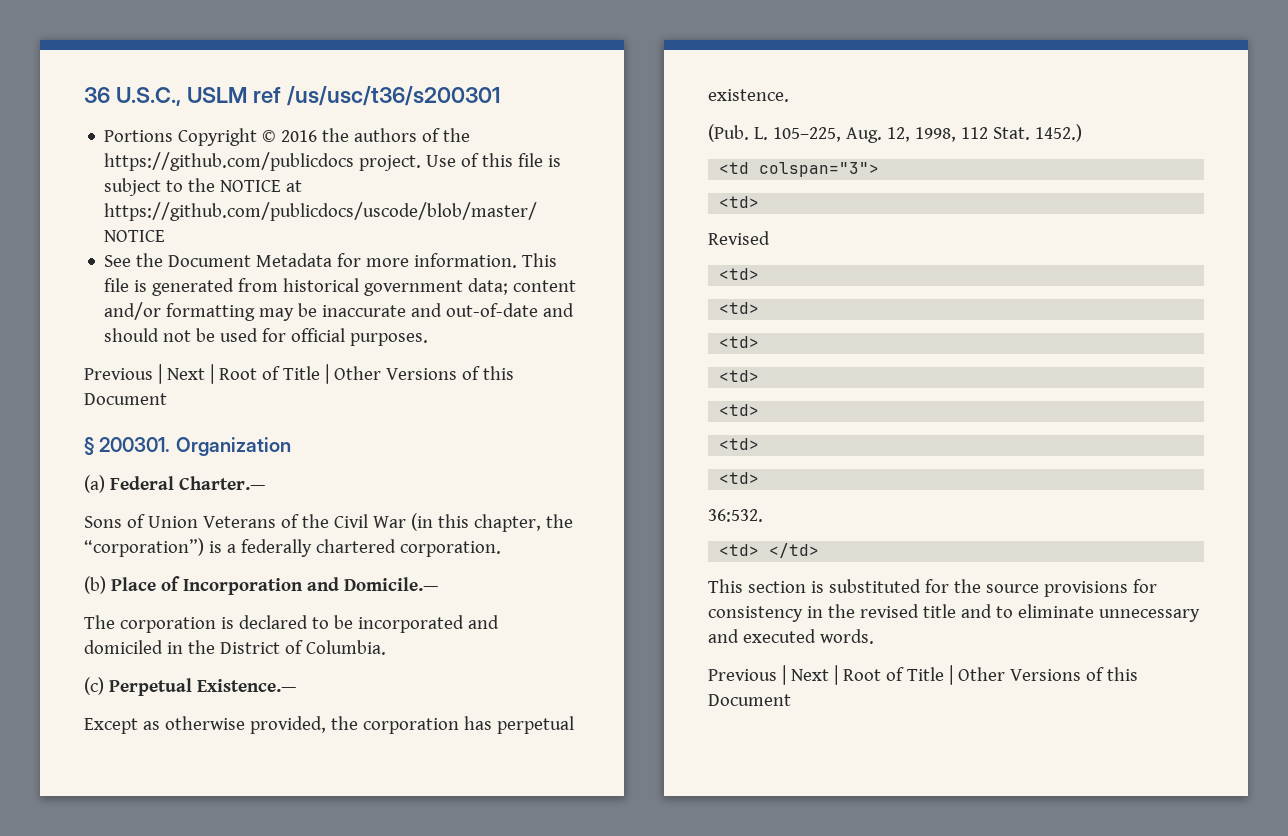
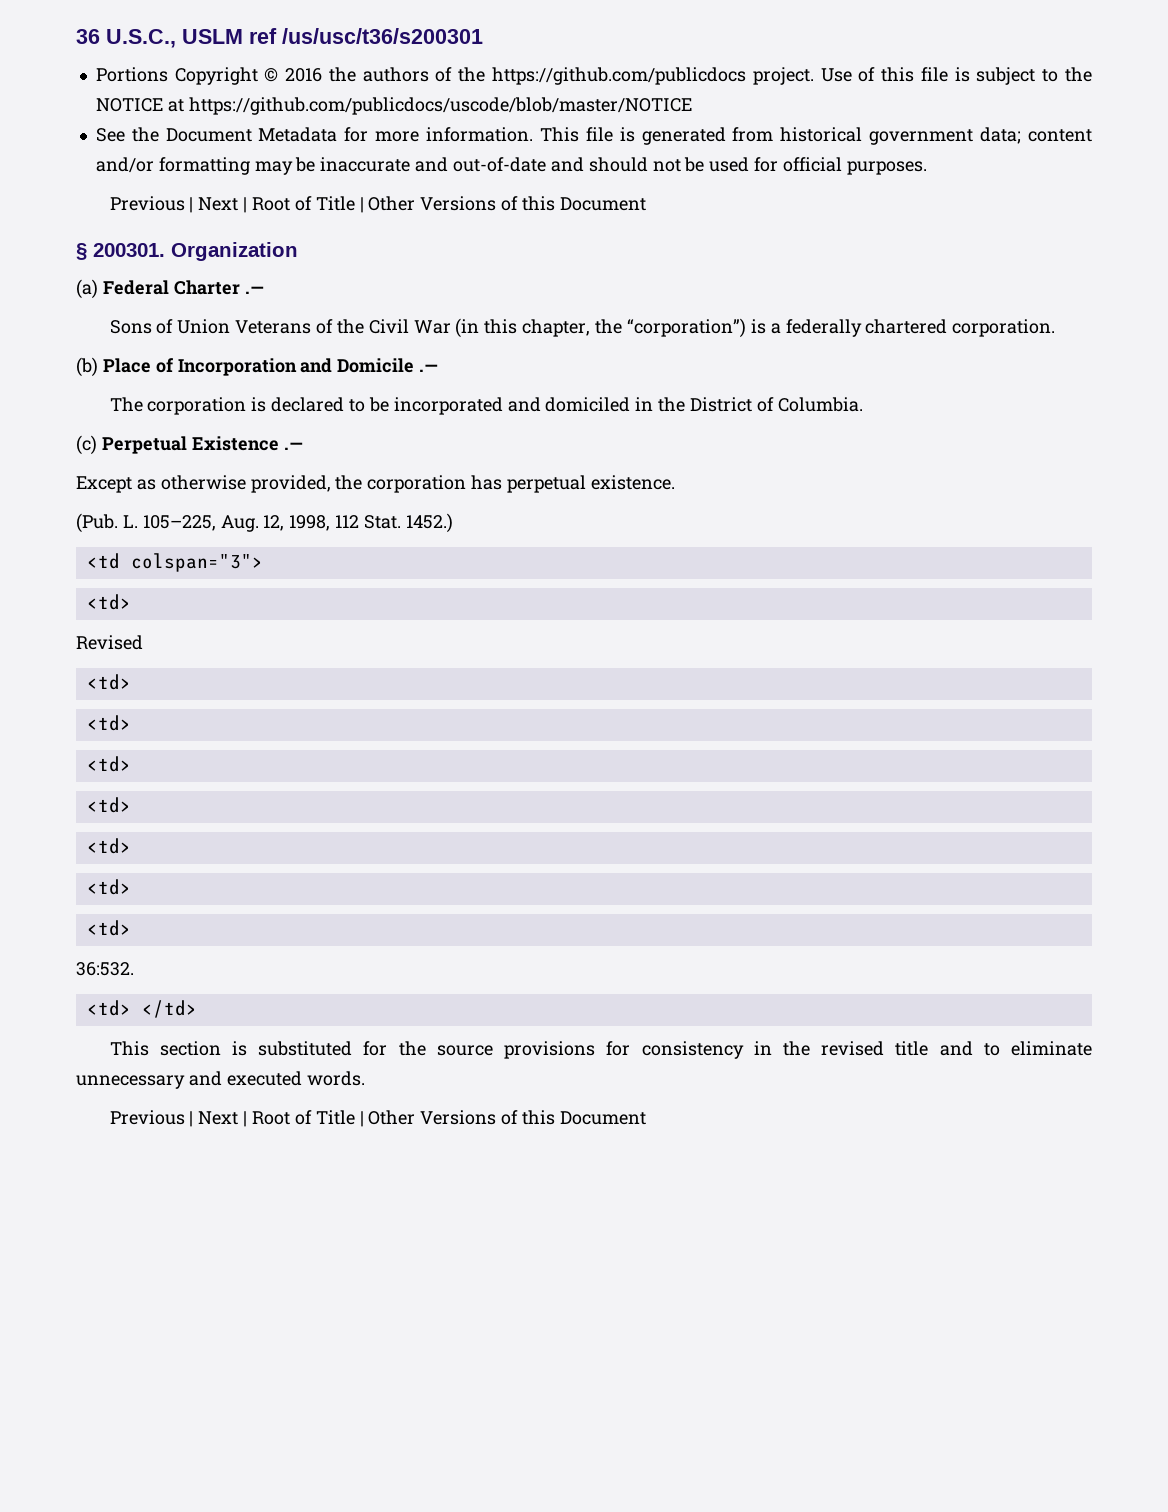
[178,476,266,490] Charter.— -> [173,280,264,295] Charter .—
[343,577,439,591] Domicile.— -> [337,358,439,373] Domicile .—
[196,679,297,692] Existence.— -> [191,436,303,451] Existence .—

